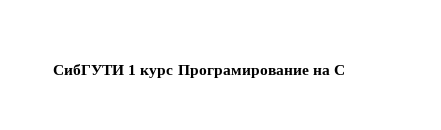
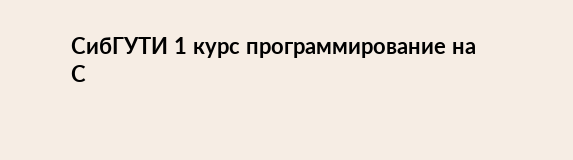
[177,65,309,78] Програмирование -> [245,42,446,58] программирование

